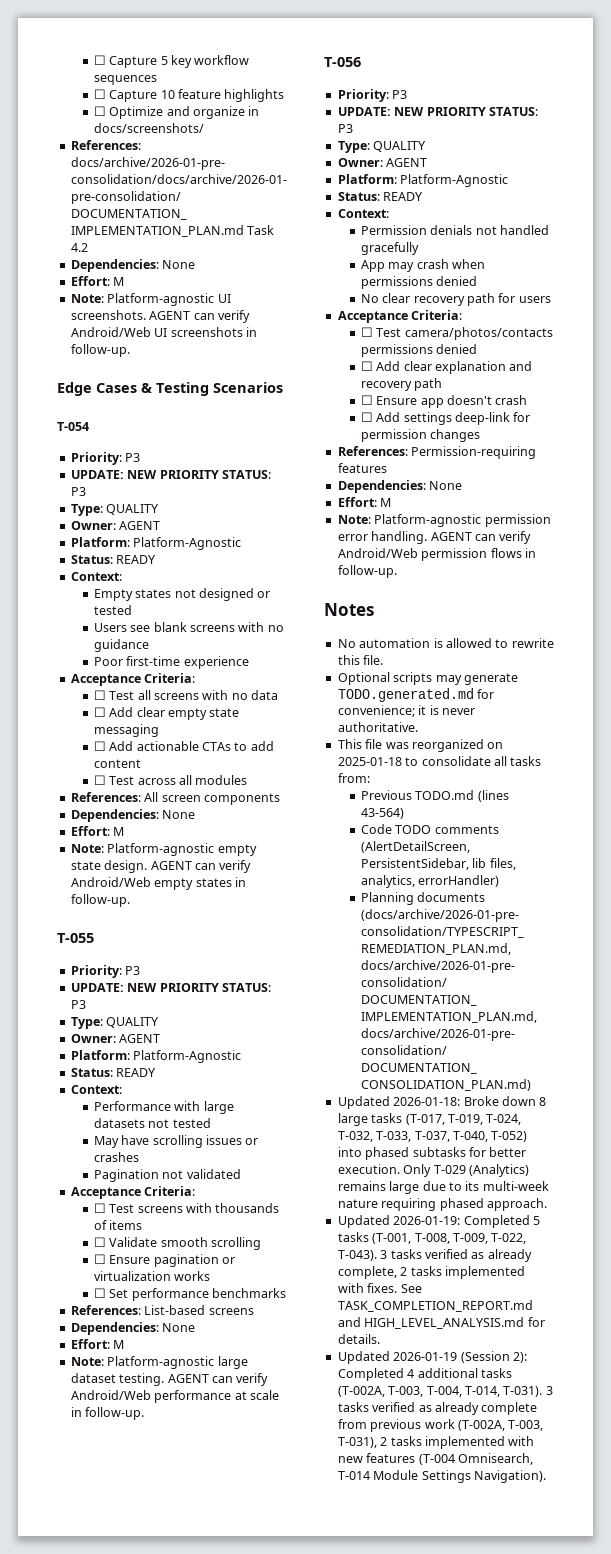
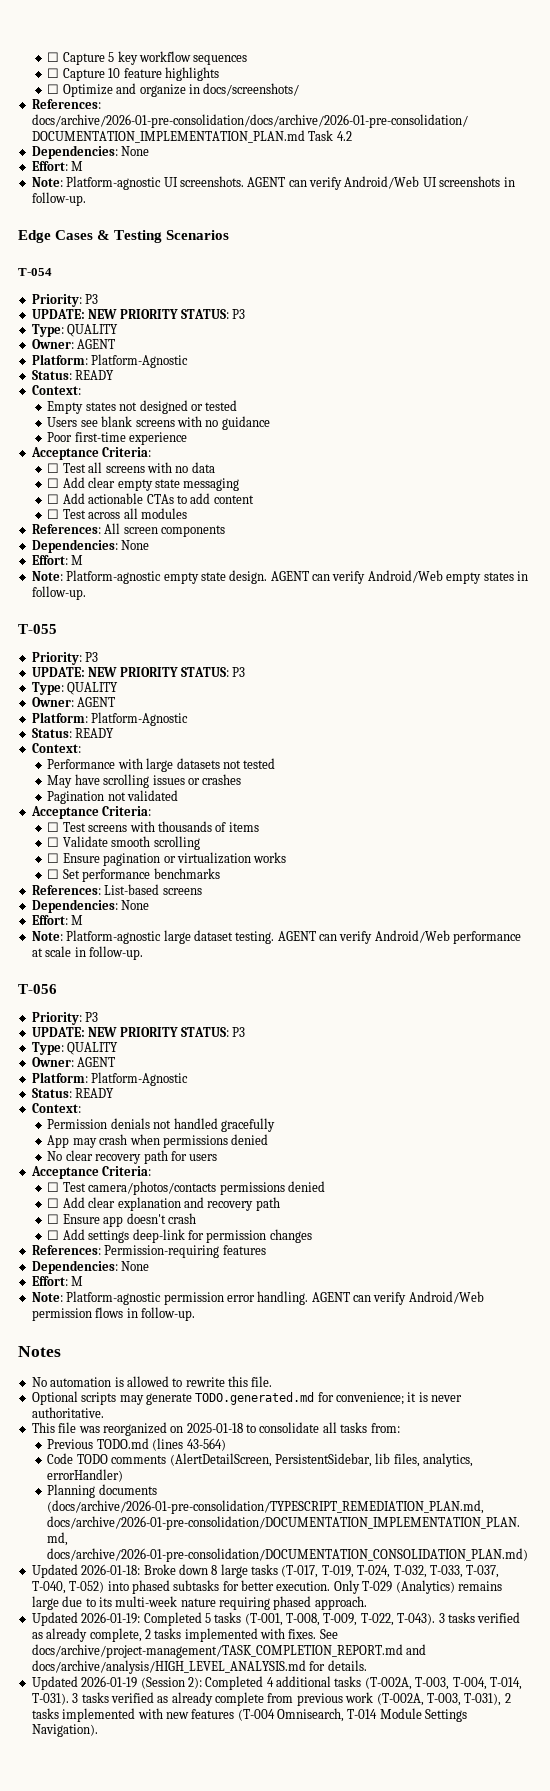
[337,1300,533,1312] [337,1317,525,1329] TASK_COMPLETION_REPORT.md and HIGH_LEVEL_ANALYSIS.md -> [31,1644,427,1658] [31,1660,306,1674] docs/archive/project-management/TASK_COMPLETION_REPORT.md and docs/archive/analysis/HIGH_LEVEL_ANALYSIS.md

